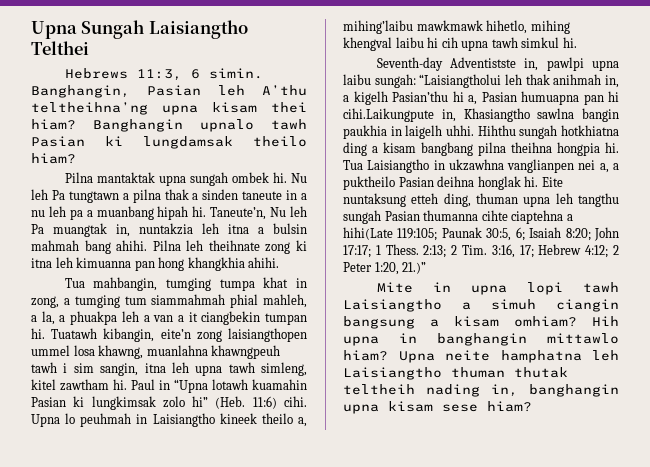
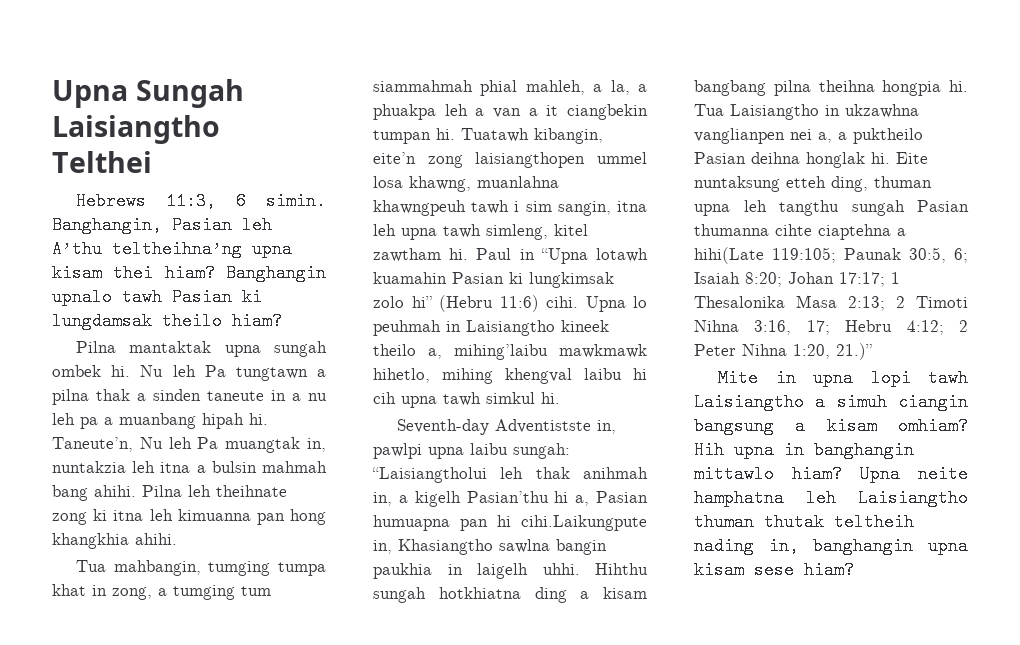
[215,396,246,409] (Heb. -> [439,295,493,312] (Hebru
[594,227,619,241] John -> [788,272,834,284] Johan
[385,244,487,258] Thess. 2:13; 2 Tim. -> [694,295,968,311] [694,320,739,332] Thesalonika Masa 2:13; 2 Timoti Nihna
[538,244,582,255] Hebrew -> [845,320,893,332] Hebru
(372, 267) none -> [742,344,787,356] Nihna

